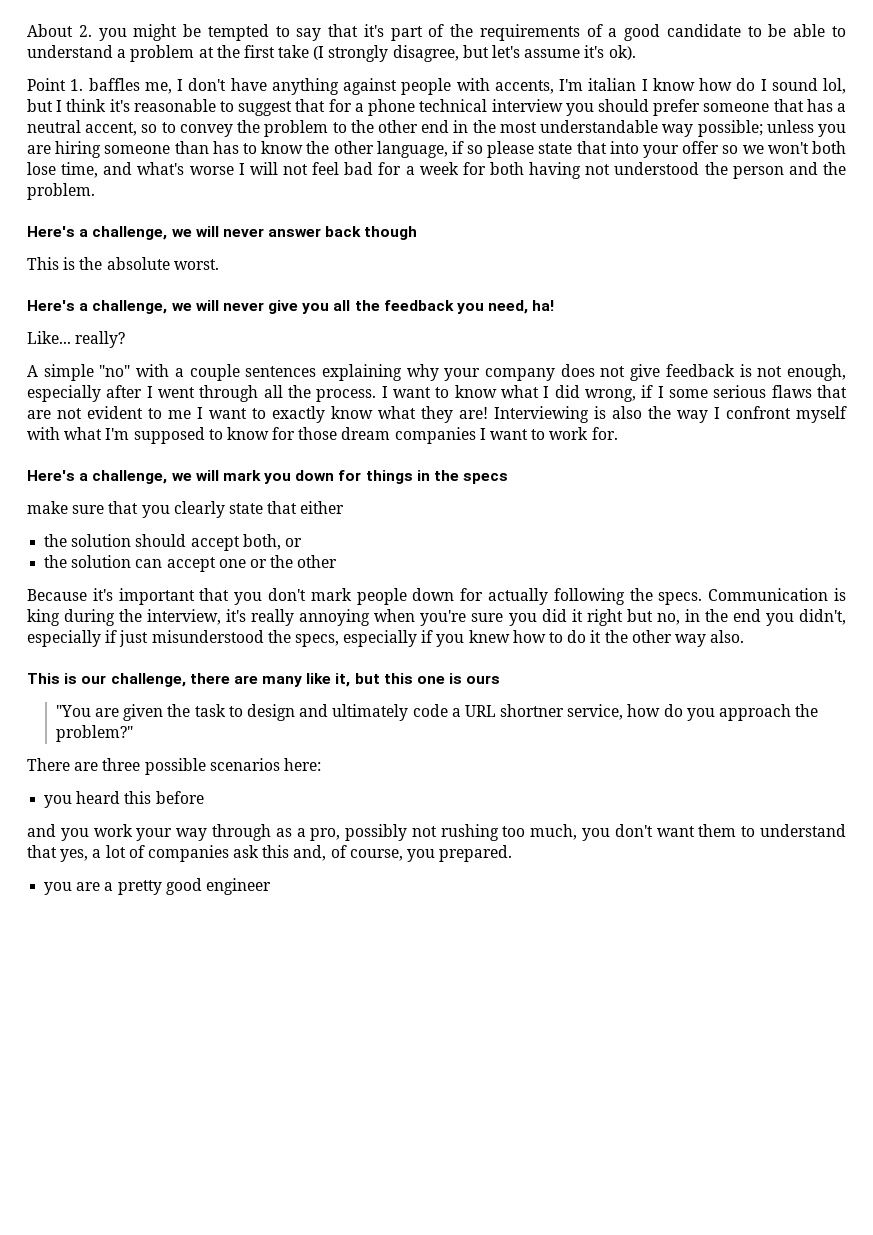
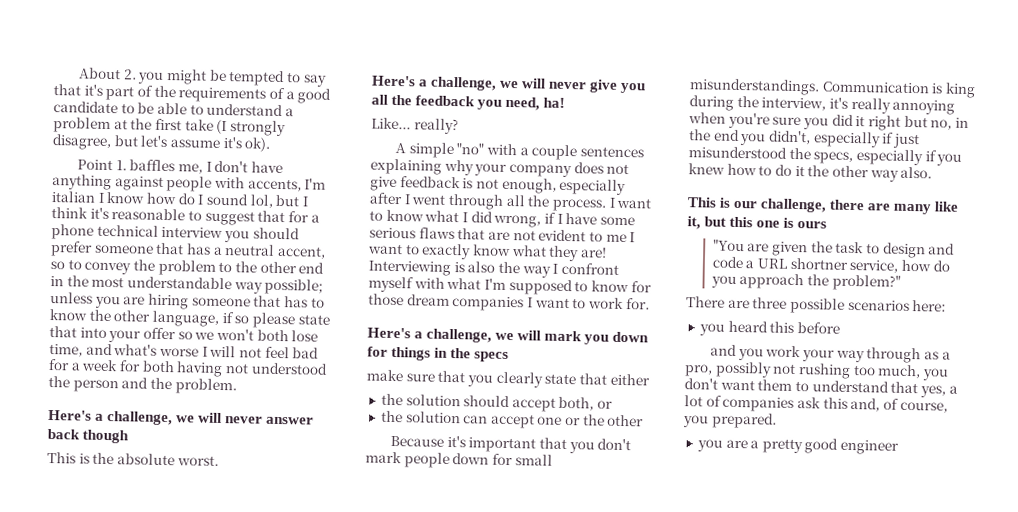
[174,141,209,154] than -> [253,295,282,308] that
(664, 392) none -> [565,212,598,225] have
[488,588,703,605] actually following the specs. -> [514,454,553,466] [689,78,820,96] small misunderstandings.
[332,704,409,721] ultimately -> (956, 249) none

